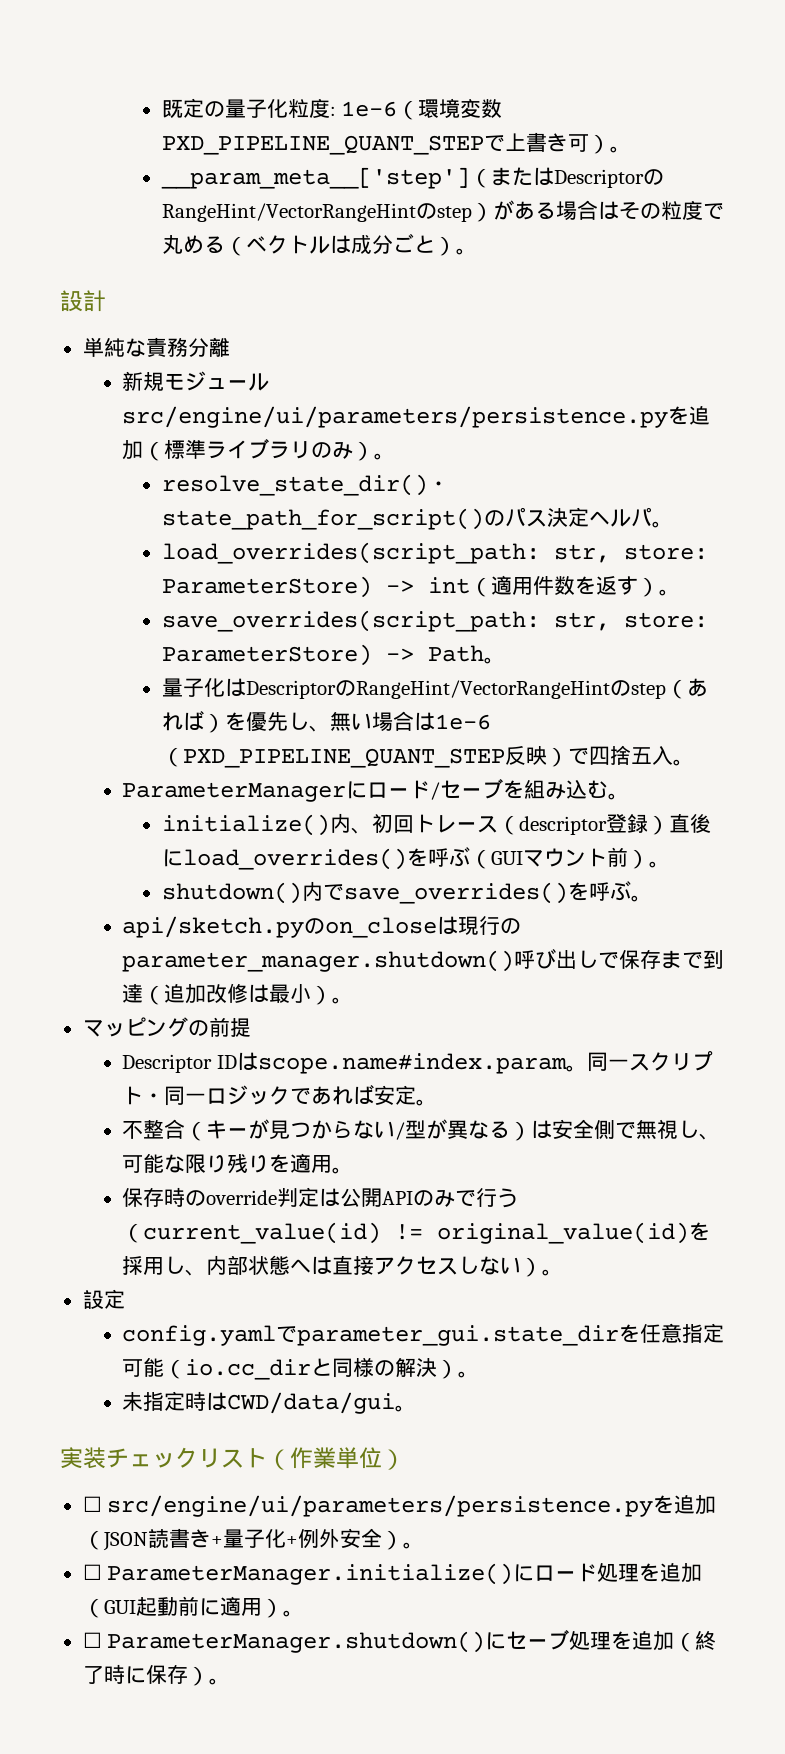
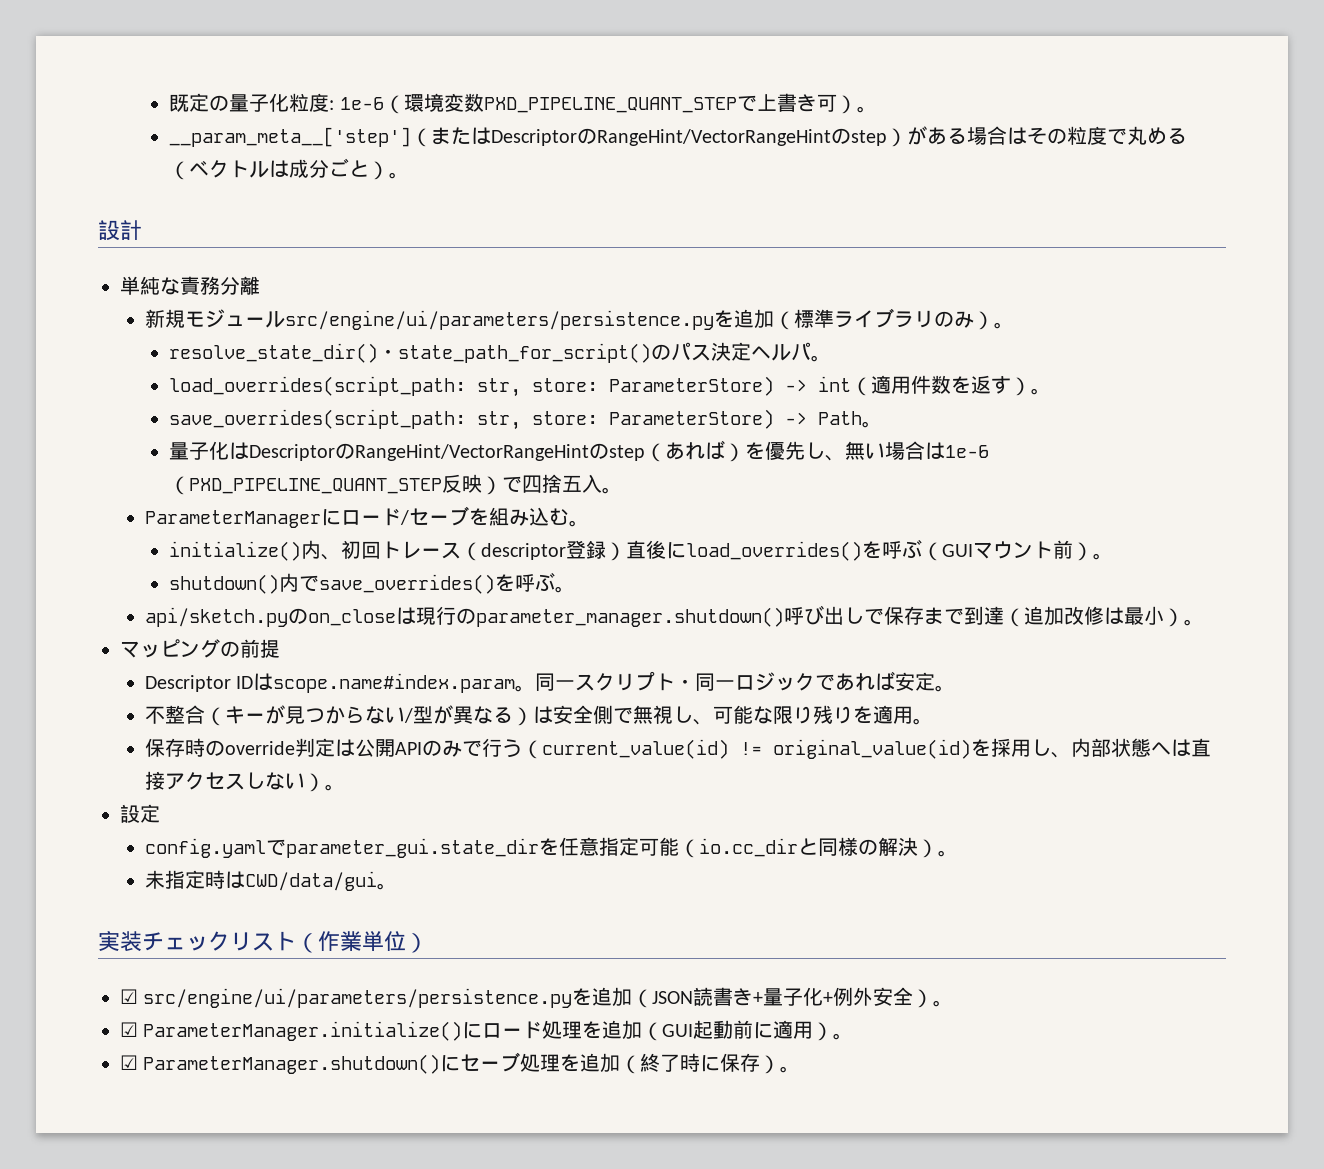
[82,1496,102,1512] ☐ -> [120,989,138,1004] ☑
[82,1564,102,1580] ☐ -> [120,1022,138,1037] ☑
[82,1632,102,1648] ☐ -> [120,1055,138,1070] ☑

